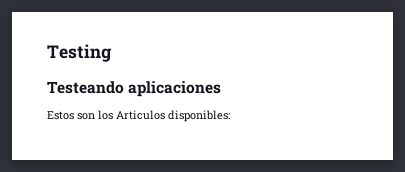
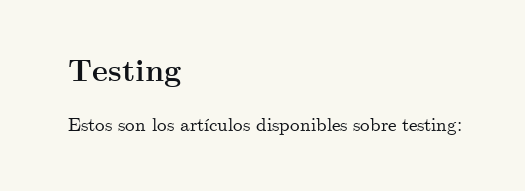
[47,81,222,97] // Testeando aplicaciones -> (181, 73) none
[116,110,230,122] Articulos disponibles: -> [180,118,462,135] artículos disponibles sobre testing:

